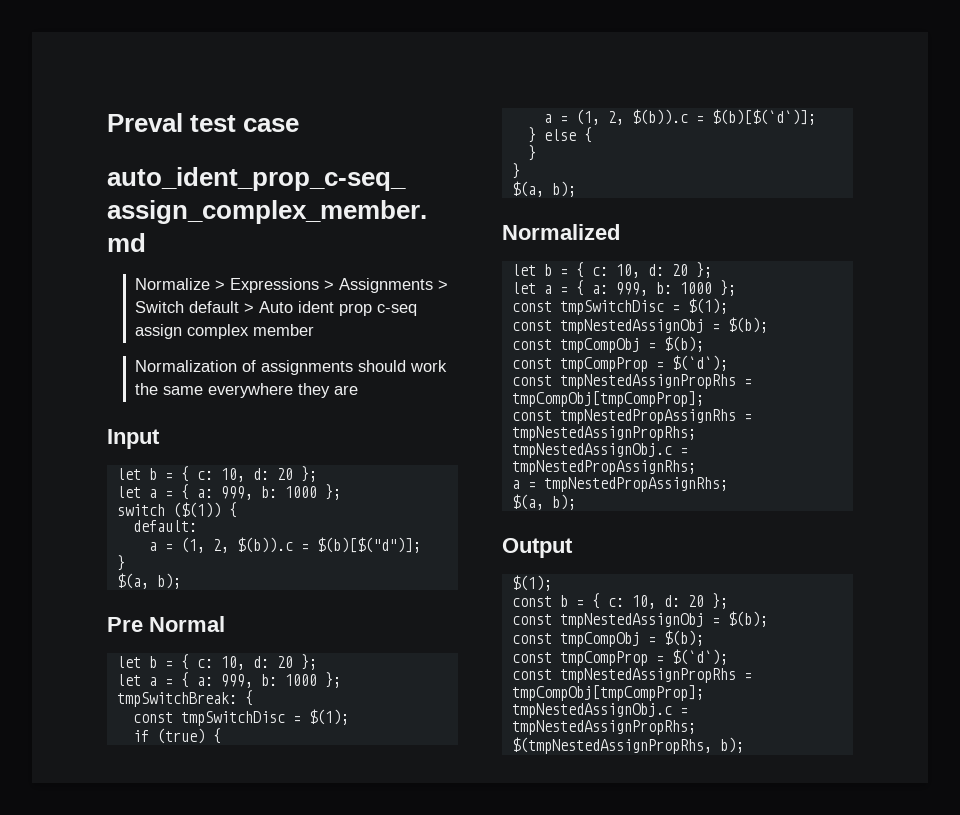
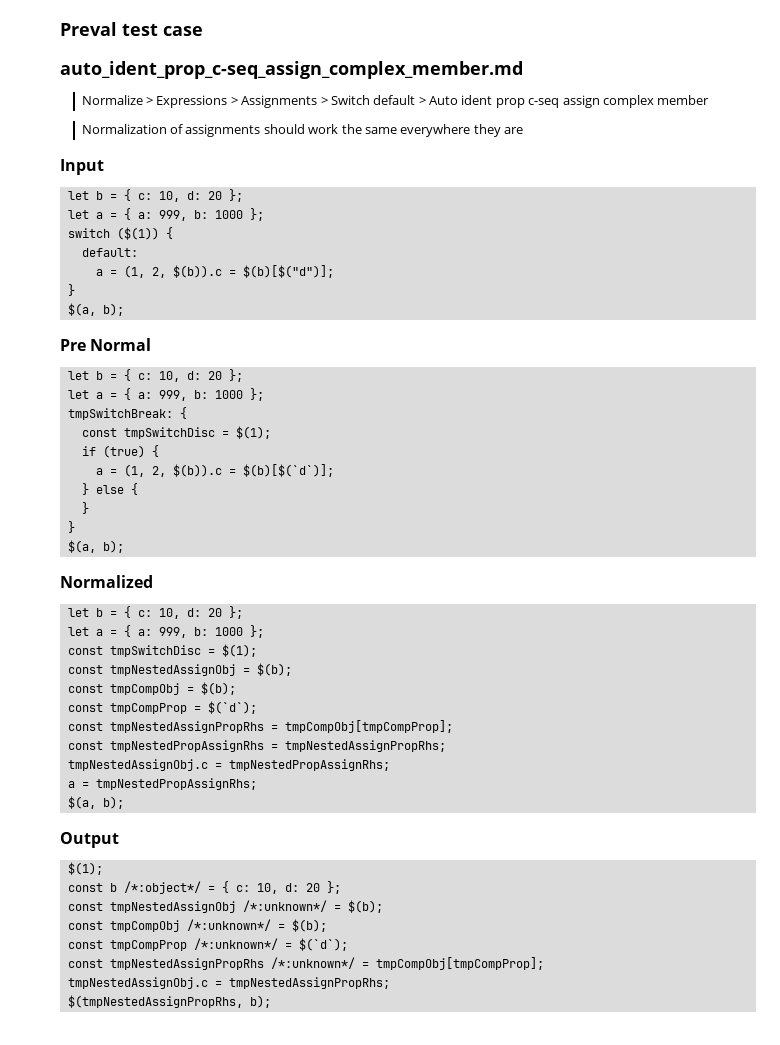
(568, 601) none -> [123,881,201,894] /*:object*/
[711,611,768,627] [511,630,704,647] [511,649,728,666] [511,668,736,683] = $(b); // const tmpCompObj = $(b); // const tmpCompProp = $(`d`); // const tmpNestedAssignPropRhs -> [242,900,383,913] [67,919,327,932] [67,938,348,951] [67,957,355,970] /*:unknown*/ = $(b); // const tmpCompObj /*:unknown*/ = $(b); // const tmpCompProp /*:unknown*/ = $(`d`); // const tmpNestedAssignPropRhs /*:unknown*/

